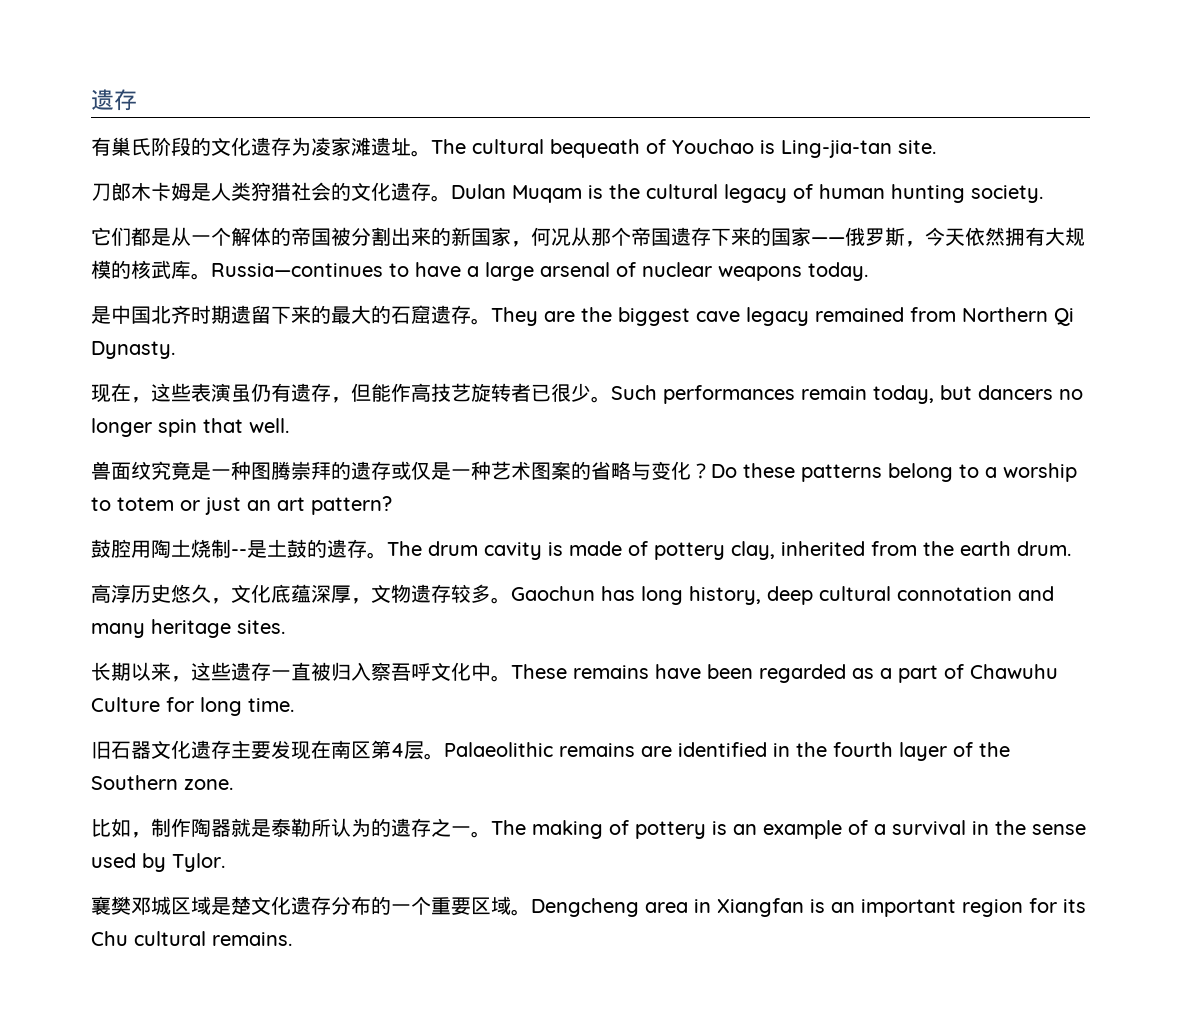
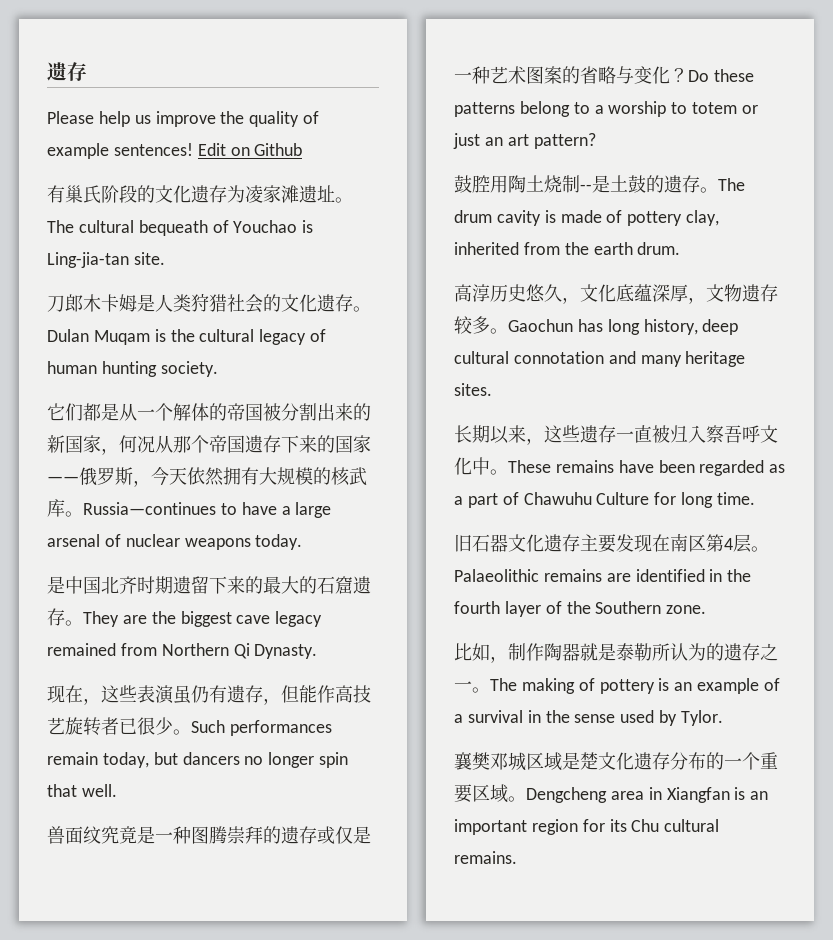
[91,89,137,111] 遗存 -> [47,62,87,81] [47,111,320,127] [47,143,303,159] 遗存 // Please help us improve the quality of example sentences! Edit on Github

